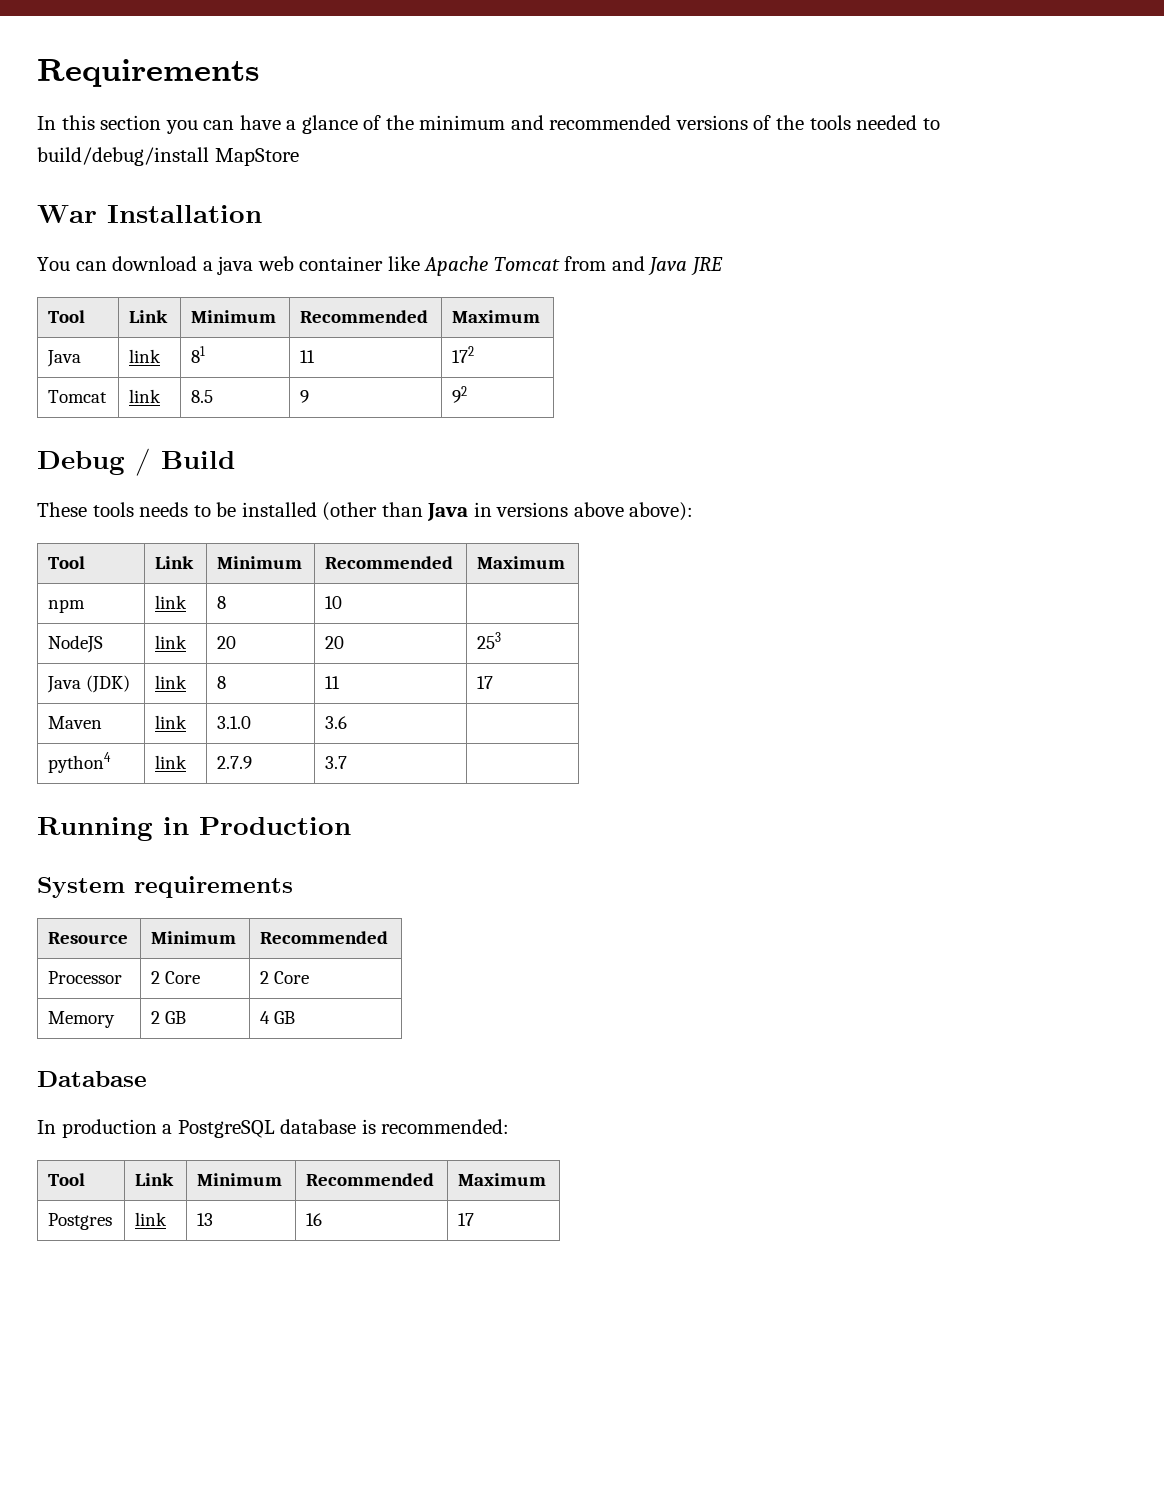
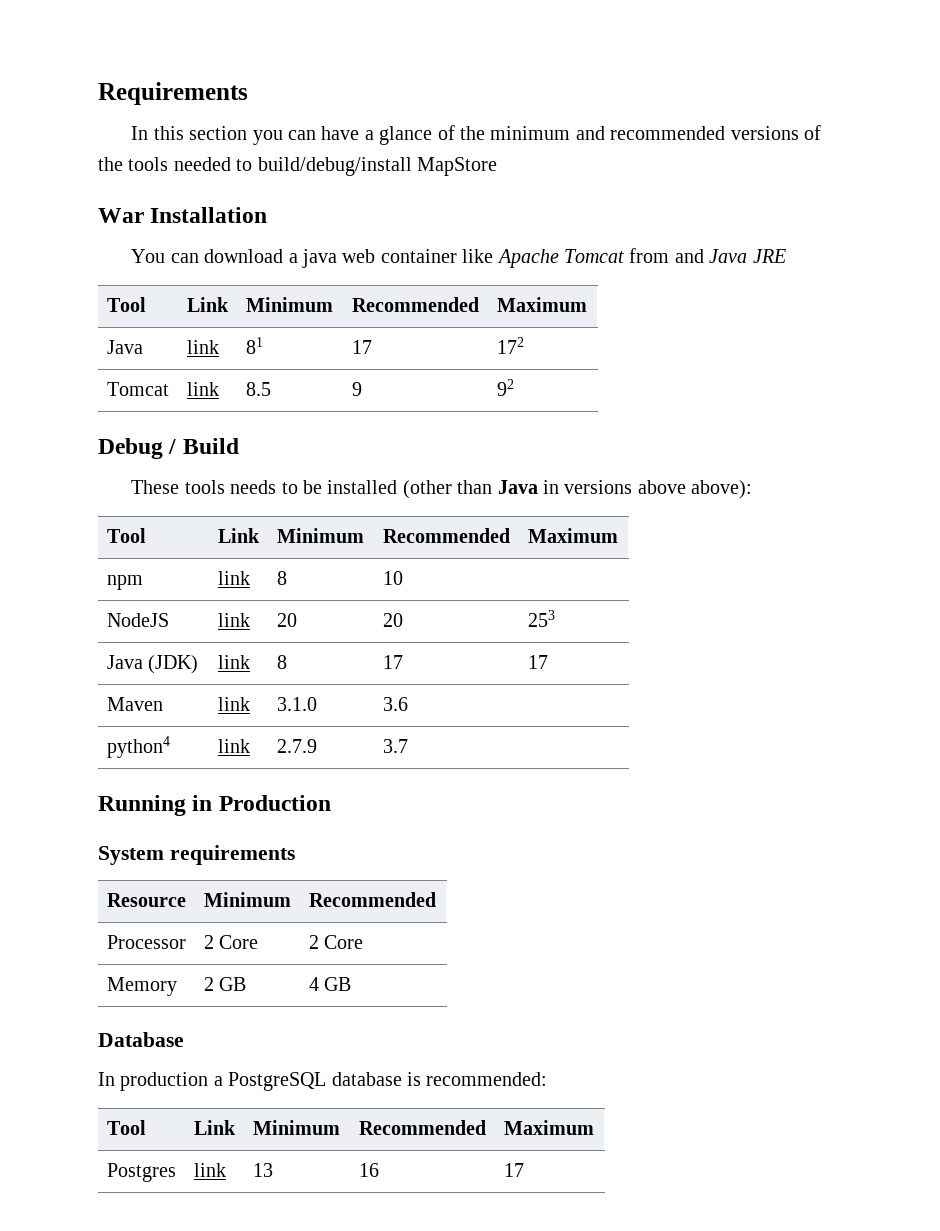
[300,350,316,363] 11 -> [351,340,372,354] 17
[325,676,341,689] 11 -> [382,655,403,669] 17

